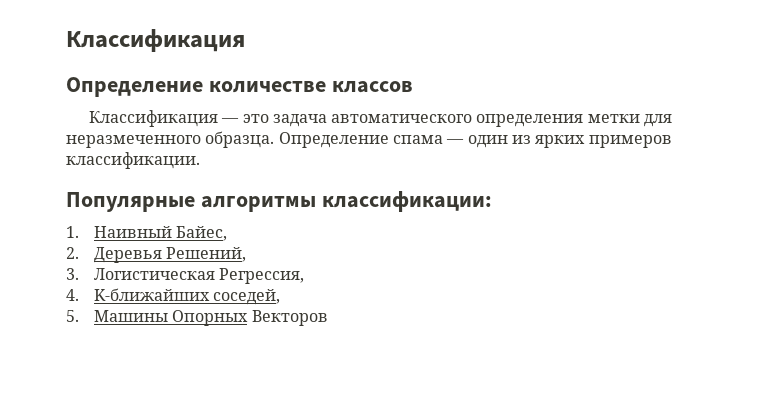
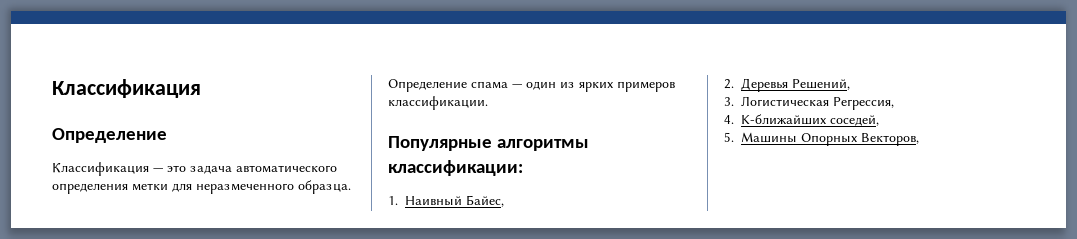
[208,81,413,93] количестве классов -> (167, 135) none
[251,310,328,326] Векторов -> [861,133,919,146] Векторов,

